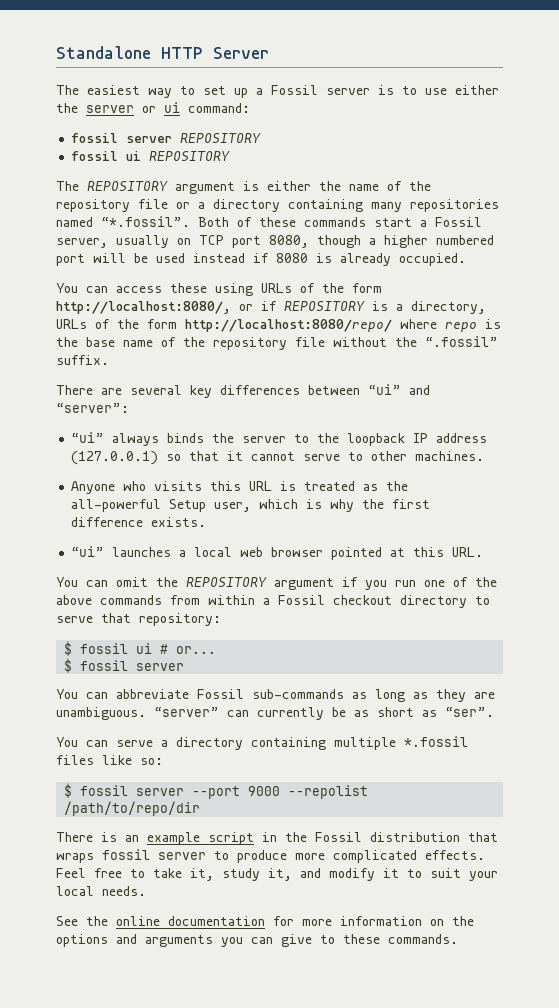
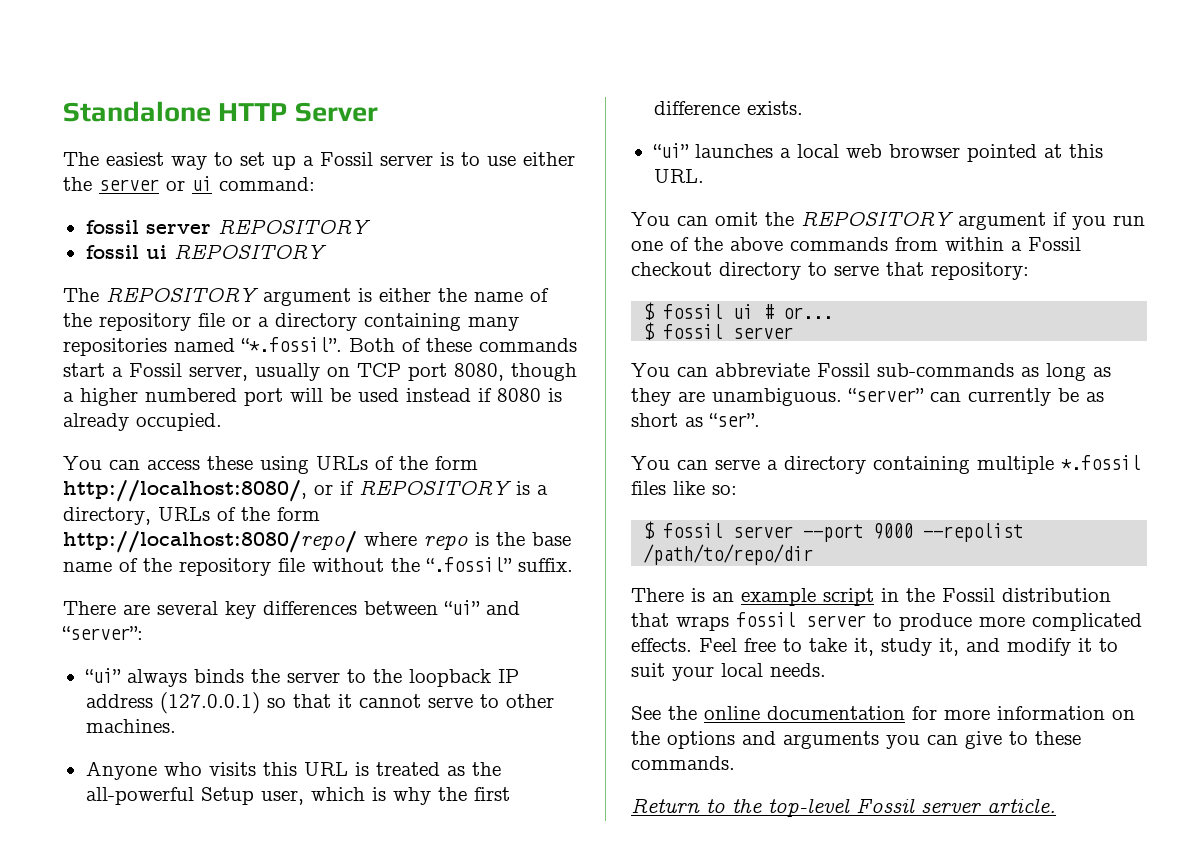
(458, 939) none -> [631,798,1056,817] // Return to the top-level Fossil server article.

